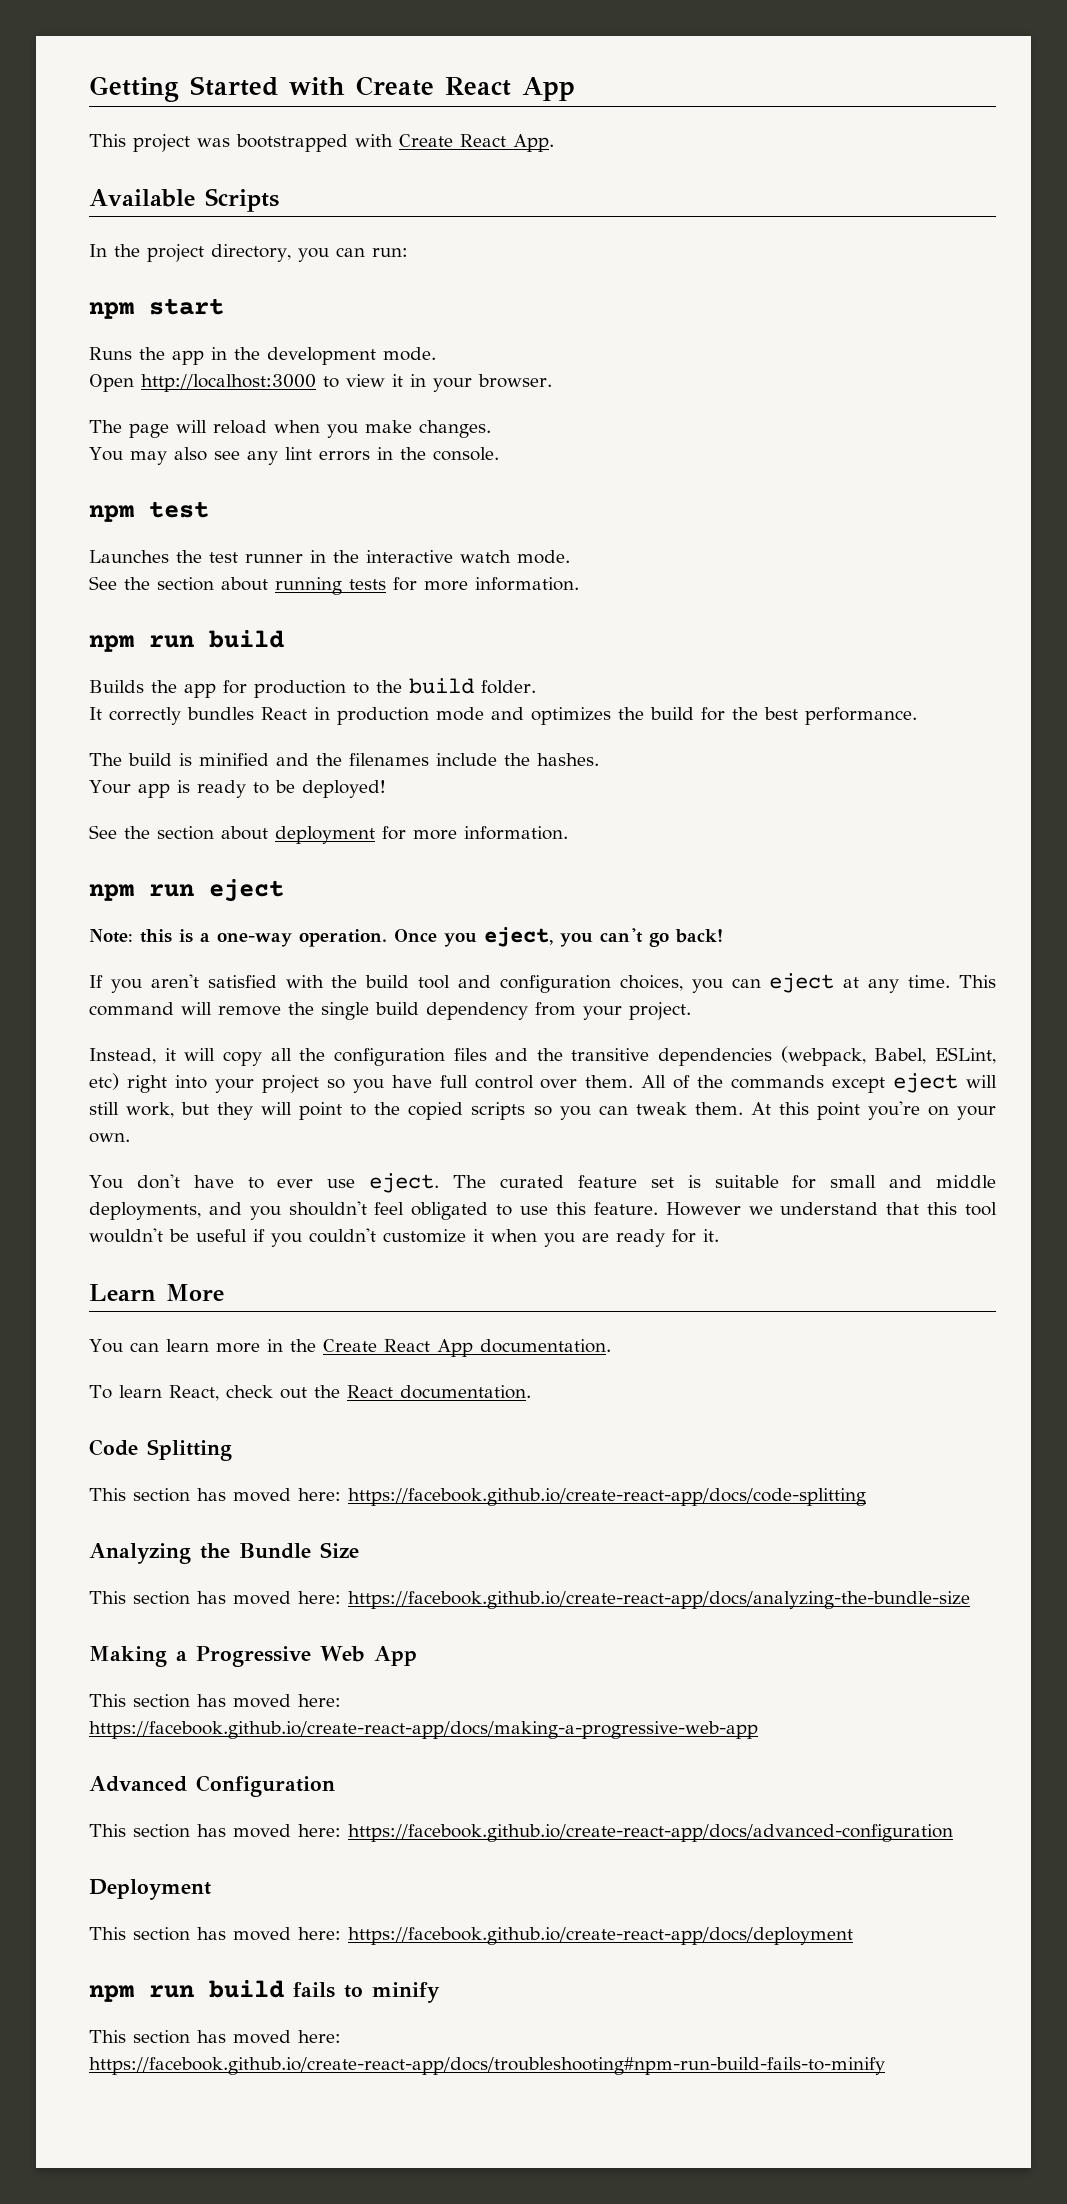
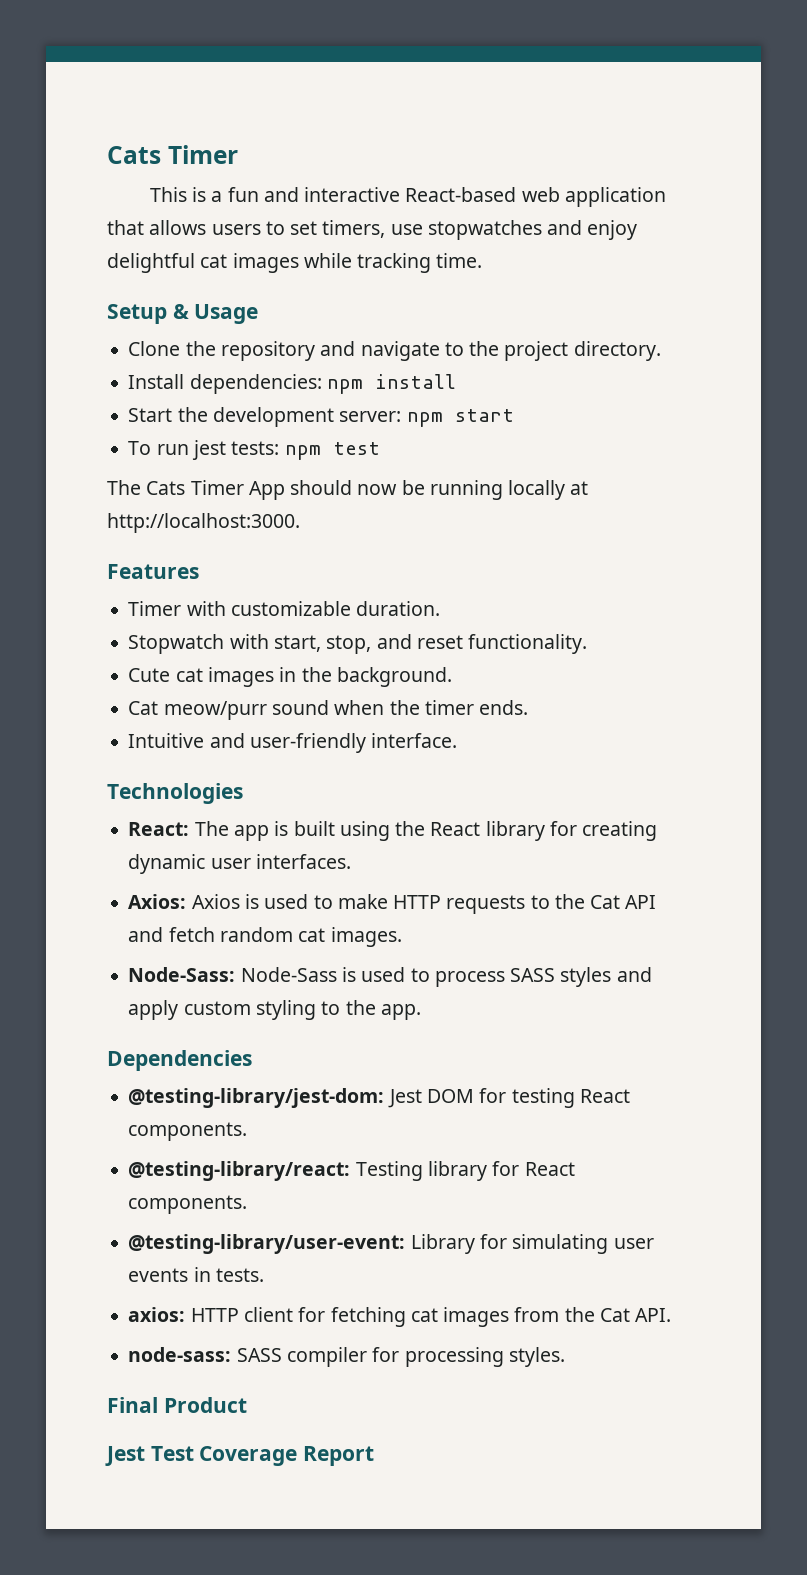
[89,76,575,102] [89,134,554,152] [89,188,279,212] [89,244,408,262] [89,298,224,319] [89,347,436,365] [89,374,552,392] [89,420,491,438] [89,447,499,465] [89,501,209,522] [89,550,570,564] [89,576,579,595] [89,630,284,652] [89,678,536,698] [89,707,917,725] [89,753,599,766] [89,780,386,798] [89,825,568,844] [89,879,284,902] [89,927,723,947] [89,973,996,993] [89,1002,691,1020] [89,1046,996,1066] [89,1073,998,1093] [89,1101,996,1120] [89,1133,130,1143] [89,1173,996,1193] [89,1201,998,1220] [89,1228,719,1247] [89,1284,224,1301] [89,1339,611,1357] [89,1385,531,1401] [89,1439,232,1461] [89,1488,866,1506] [89,1542,359,1564] [89,1591,970,1609] [89,1646,417,1667] [89,1694,341,1708] [89,1721,758,1739] [89,1775,335,1797] [89,1824,953,1842] [89,1879,211,1900] [89,1927,853,1945] [89,1980,440,2003] [89,2030,341,2044] [89,2057,885,2075] Getting Started with Create React App // This project was bootstrapped with Create React App. // Available Scripts // In the project directory, you can run: // npm start // Runs the app in the development mode. // Open http://localhost:3000 to view it in your browser. // The page will reload when you make changes. // You may also see any lint errors in the console. // npm test // Launches the test runner in the interactive watch mode. // See the section about running tests for more information. // npm run build // Builds the app for production to the build folder. // It correctly bundles React in production mode and optimizes the build for the best performance. // The build is minified and the filenames include the hashes. // Your app is ready to be deployed! // See the section about deployment for more information. // npm run eject // Note: this is a one-way operation. Once you eject, you can't go back! // If you aren't satisfied with the build tool and configuration choices, you can eject at any time. This command will remove the single build dependency from your project. // Instead, it will copy all the configuration files and the transitive dependencies (webpack, Babel, ESLint, etc) right into your project so you have full control over them. All of the commands except eject will still work, but they will point to the copied scripts so you can tweak them. At this point you're on your own. // You don't have to ever use eject. The curated feature set is suitable for small and middle deployments, and you shouldn't feel obligated to use this feature. However we understand that this tool wouldn't be useful if you couldn't customize it when you are ready for it. // Learn More // You can learn more in the Create React App documentation. // To learn React, check out the React documentation. // Code Splitting // This section has moved here: https://facebook.github.io/create-react-app/docs/code-splitting // Analyzing the Bundle Size // This section has moved here: https://facebook.github.io/create-react-app/docs/analyzing-the-bundle-size // Making a Progressive Web App // This section has moved here: https://facebook.github.io/create-react-app/docs/making-a-progressive-web-app // Advanced Configuration // This section has moved here: https://facebook.github.io/create-react-app/docs/advanced-configuration // Deployment // This section has moved here: https://facebook.github.io/create-react-app/docs/deployment // npm run build fails to minify // This section has moved here: https://facebook.github.io/create-react-app/docs/troubleshooting#npm-run-build-fails-to-minify -> [107,145,238,164] [149,187,666,207] [107,220,638,240] [107,253,483,273] [107,304,259,324] [128,341,661,361] [128,374,456,394] [128,407,514,427] [128,440,380,460] [107,480,589,500] [107,513,300,533] [107,564,199,579] [128,601,441,616] [128,634,588,654] [128,667,452,687] [128,700,529,720] [128,733,458,753] [107,783,243,804] [128,821,658,841] [128,854,351,874] [128,894,657,914] [128,927,402,947] [128,967,652,987] [128,1000,421,1020] [107,1050,252,1071] [128,1088,630,1108] [128,1122,248,1141] [128,1161,575,1181] [128,1195,248,1214] [128,1234,654,1254] [128,1267,264,1282] [128,1307,672,1327] [128,1347,565,1367] [107,1397,247,1413] [105,1446,375,1466] Cats Timer // This is a fun and interactive React-based web application that allows users to set timers, use stopwatches and enjoy delightful cat images while tracking time. // Setup & Usage // Clone the repository and navigate to the project directory. // Install dependencies: npm install // Start the development server: npm start // To run jest tests: npm test // The Cats Timer App should now be running locally at http://localhost:3000. // Features // Timer with customizable duration. // Stopwatch with start, stop, and reset functionality. // Cute cat images in the background. // Cat meow/purr sound when the timer ends. // Intuitive and user-friendly interface. // Technologies // React: The app is built using the React library for creating dynamic user interfaces. // Axios: Axios is used to make HTTP requests to the Cat API and fetch random cat images. // Node-Sass: Node-Sass is used to process SASS styles and apply custom styling to the app. // Dependencies // @testing-library/jest-dom: Jest DOM for testing React components. // @testing-library/react: Testing library for React components. // @testing-library/user-event: Library for simulating user events in tests. // axios: HTTP client for fetching cat images from the Cat API. // node-sass: SASS compiler for processing styles. // Final Product // Jest Test Coverage Report

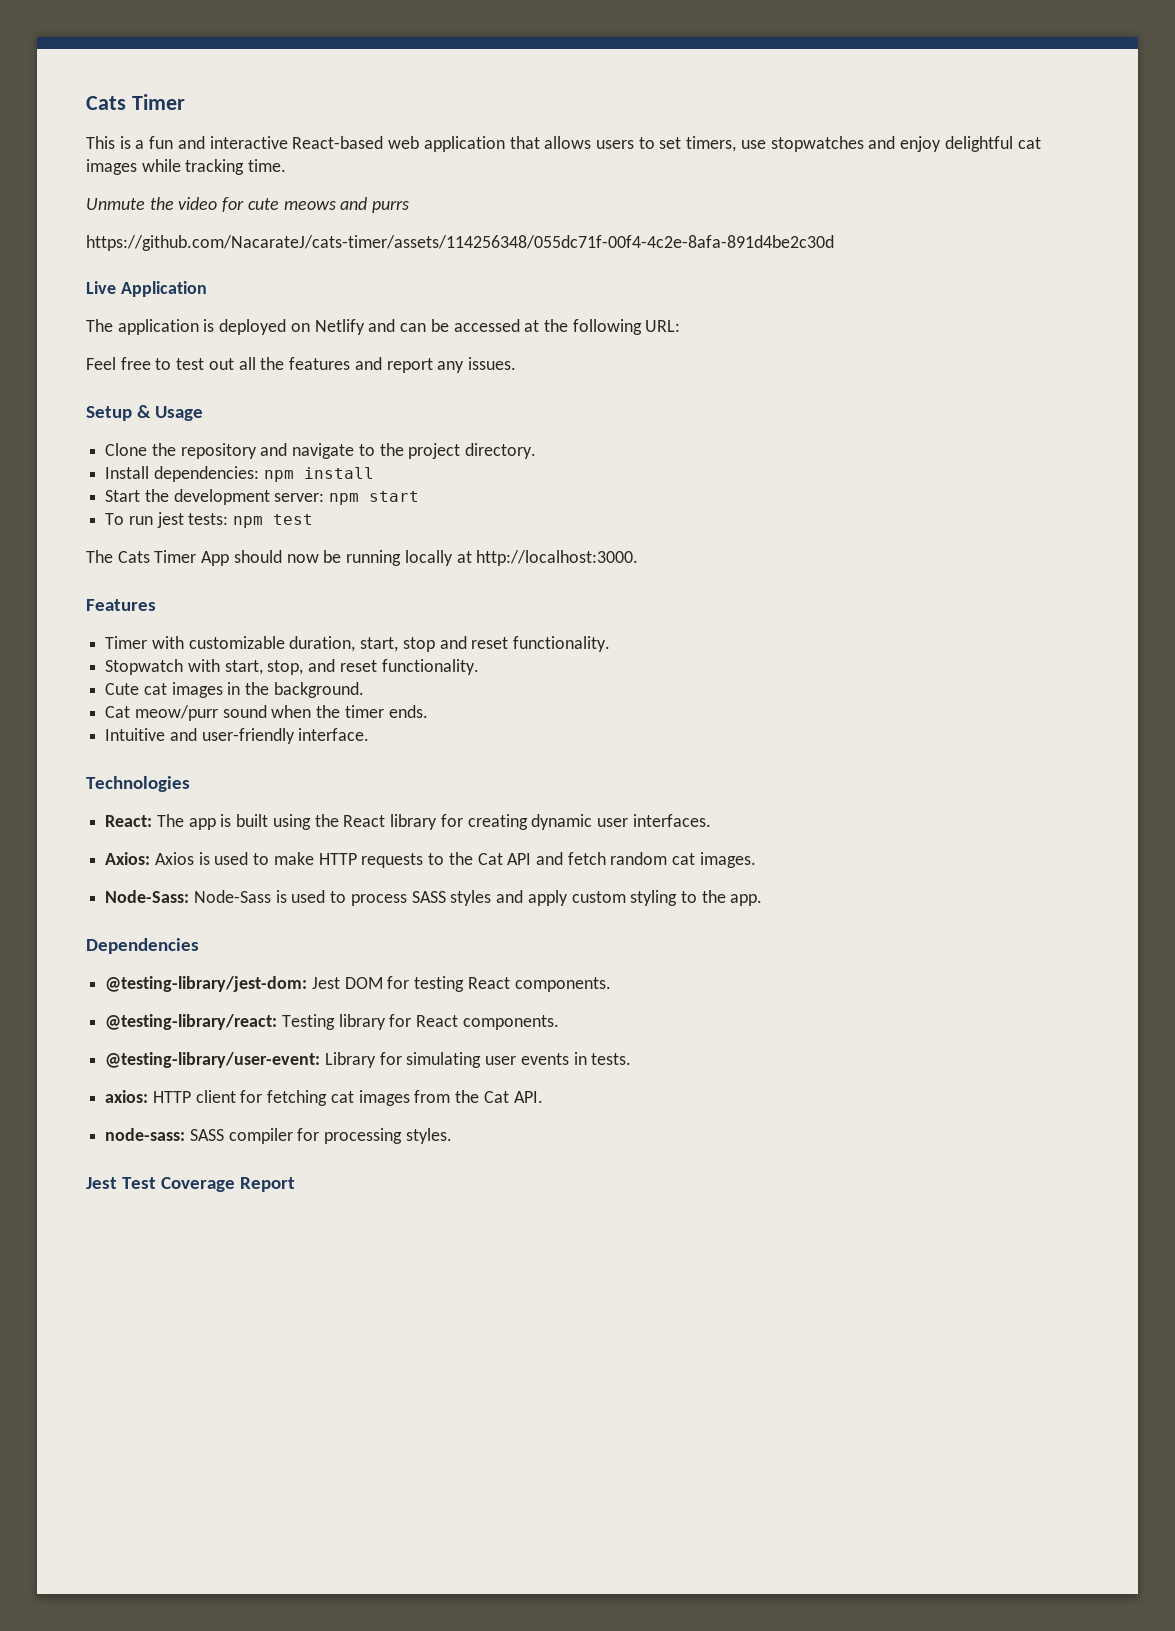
(483, 260) none -> [86,197,410,213] [86,235,834,251] [86,281,207,297] [86,319,681,335] [86,357,516,373] // Unmute the video for cute meows and purrs // https://github.com/NacarateJ/cats-timer/assets/114256348/055dc71f-00f4-4c2e-8afa-891d4be2c30d // Live Application // The application is deployed on Netlify and can be accessed at the following URL: // Feel free to test out all the features and report any issues.
[356,601,441,616] duration. -> [289,636,611,652] duration, start, stop and reset functionality.
[107,1397,247,1413] // Final Product -> (452, 1136) none

